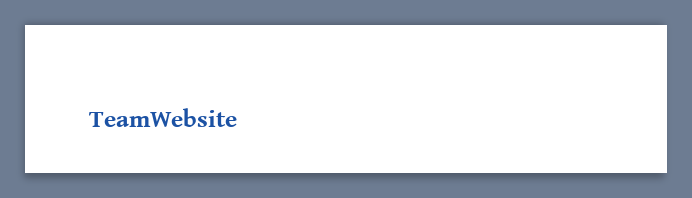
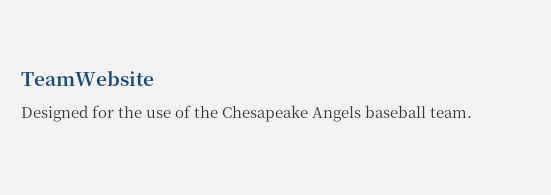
(237, 117) none -> [21,105,473,122] // Designed for the use of the Chesapeake Angels baseball team.

